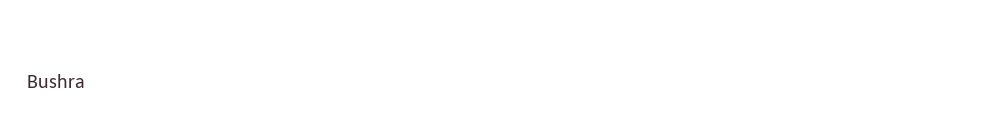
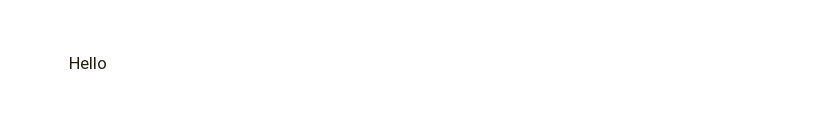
[27,74,85,88] Bushra -> [69,57,107,69] Hello

